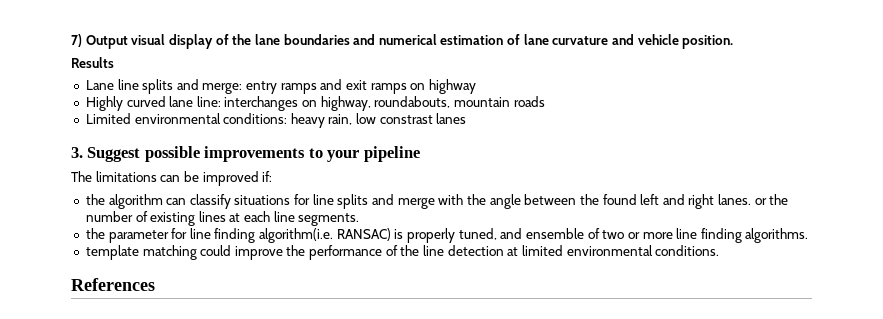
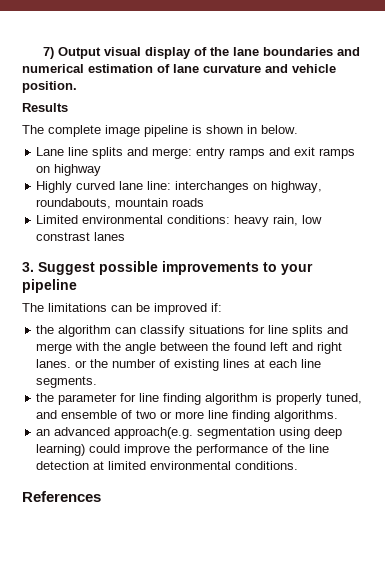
(114, 62) none -> [22,125,298,137] // The complete image pipeline is shown in below.
[259,228,391,243] algorithm(i.e. RANSAC) -> [205,393,259,405] algorithm
[85,245,197,260] template matching -> [36,427,343,439] [36,444,86,456] an advanced approach(e.g. segmentation using deep learning)

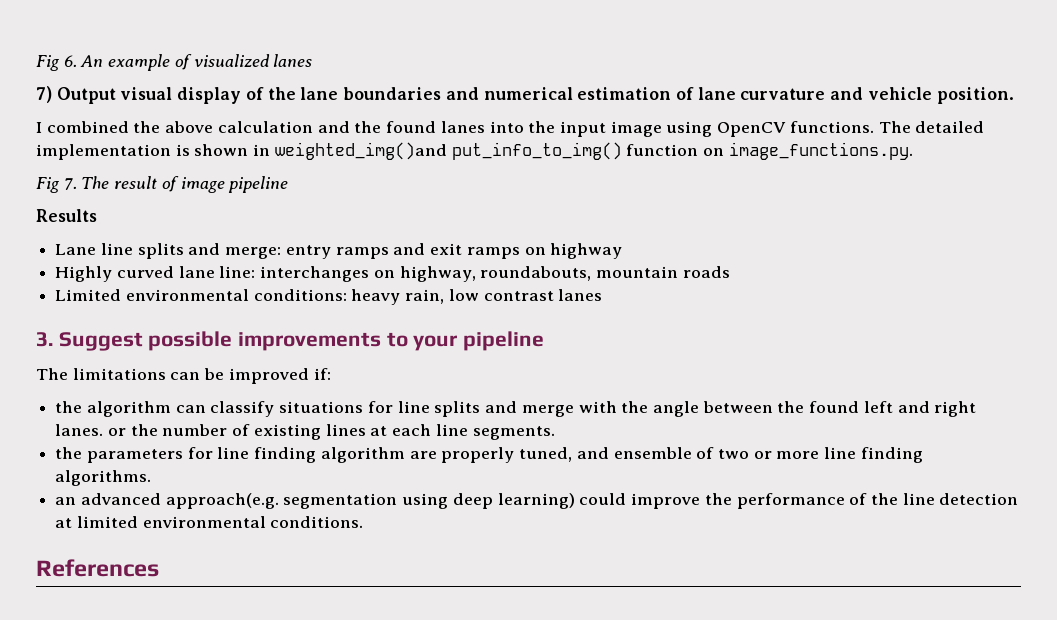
(42, 53) none -> [36,54,313,71] Fig 6. An example of visualized lanes //
[22,103,68,112] [22,125,298,137] Results // The complete image pipeline is shown in below. -> [36,121,985,137] [36,142,913,160] [36,176,289,193] [36,209,97,222] I combined the above calculation and the found lanes into the input image using OpenCV functions. The detailed implementation is shown in weighted_img()and put_info_to_img() function on image_functions.py. // Fig 7. The result of image pipeline // Results
[36,232,91,241] constrast -> [483,291,554,301] contrast
[58,393,118,405] parameter -> [86,449,183,463] parameters
[262,393,273,402] is -> [409,451,437,459] are

